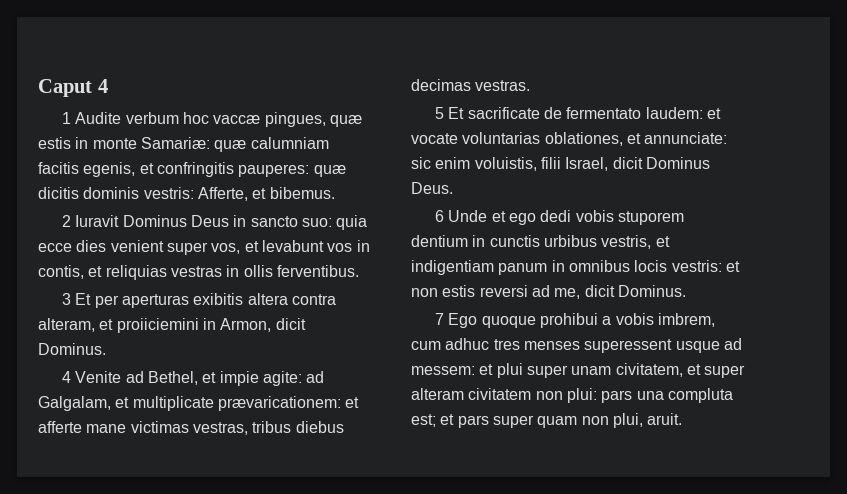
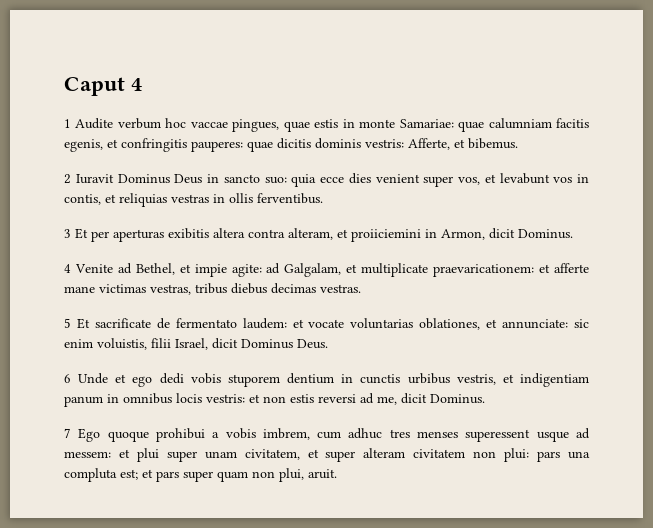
[213,112,362,127] vaccæ pingues, quæ -> [190,119,310,132] vaccae pingues, quae
[140,137,247,152] Samariæ: quæ -> [399,119,485,132] Samariae: quae
[313,165,346,177] quæ -> [247,141,273,152] quae
[217,396,341,411] prævaricationem: -> [433,264,535,277] praevaricationem:

